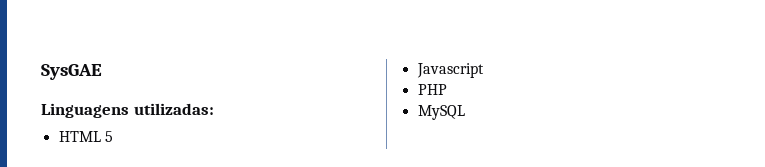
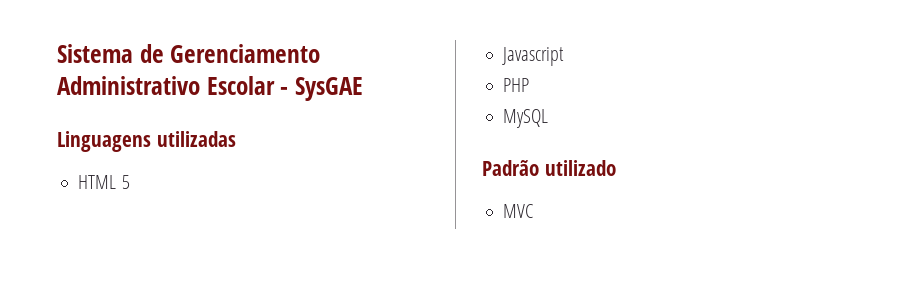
(41, 72) none -> [57,44,321,63] [57,76,289,95] Sistema de Gerenciamento Administrativo Escolar -
[133,103,214,115] utilizadas: -> [156,131,236,147] utilizadas
(465, 112) none -> [482,160,616,176] [503,204,534,218] // Padrão utilizado // MVC

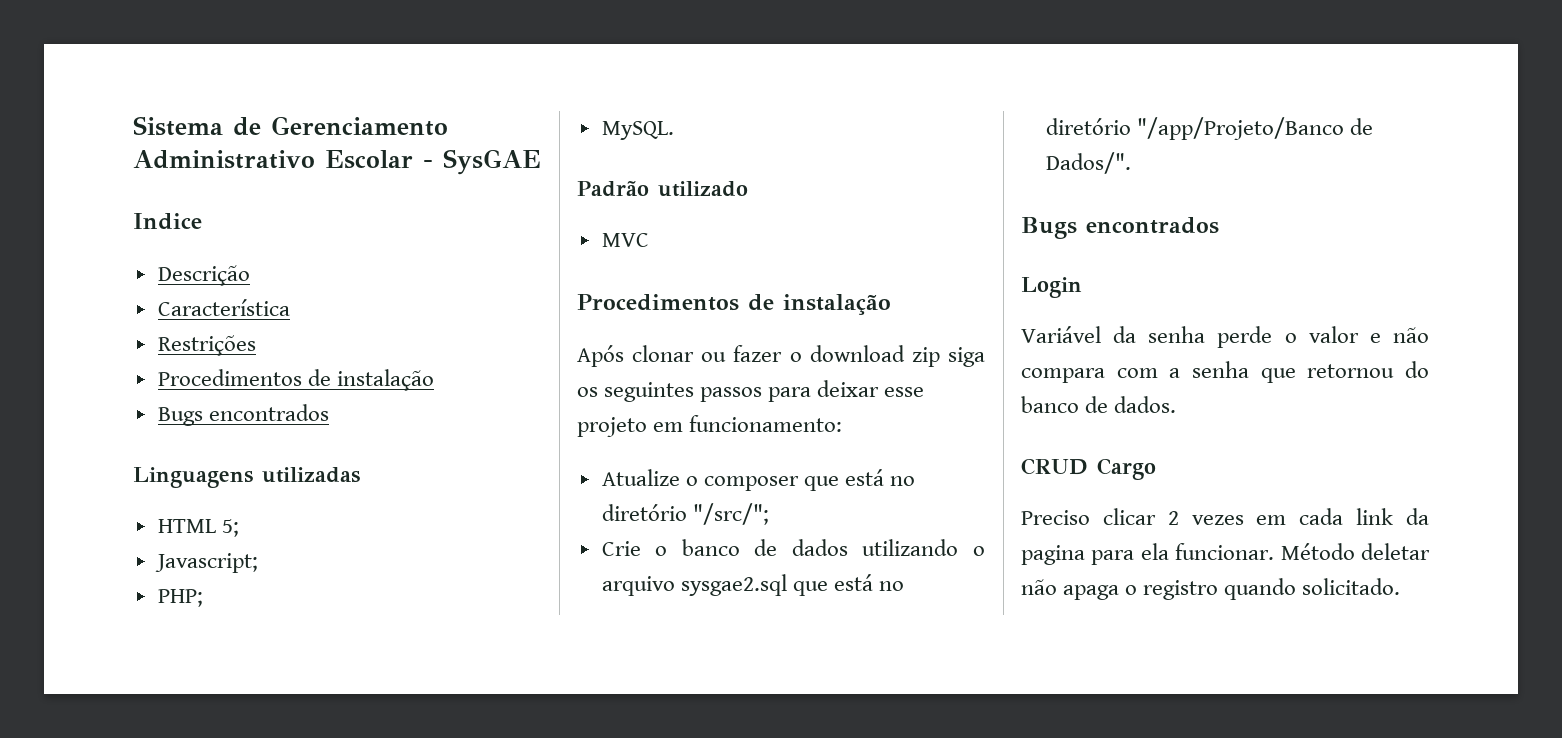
(363, 89) none -> [133,213,202,230] [157,265,250,286] [157,299,290,316] [157,335,256,356] [157,369,434,391] [157,404,329,426] // Indice // Descrição // Característica // Restrições // Procedimentos de instalação // Bugs encontrados
[121,175,130,189] [502,47,565,66] [503,78,530,92] [503,109,549,128] 5 // Javascript // PHP // MySQL -> [221,519,239,537] [154,553,258,573] [157,589,203,607] [601,121,674,140] 5; // Javascript; // PHP; // MySQL.
(534, 211) none -> [577,294,891,315] [577,345,985,367] [577,380,925,402] [577,415,843,437] [601,469,916,491] [601,503,769,525] [601,539,985,556] [601,574,905,596] [1045,117,1373,140] [1045,152,1131,174] [1021,217,1219,239] [1021,277,1082,298] [1021,326,1429,348] [1021,361,1429,383] [1021,396,1177,413] [1021,458,1156,480] [1021,508,1429,525] [1021,543,1430,565] [1021,578,1401,600] // Procedimentos de instalação // Após clonar ou fazer o download zip siga os seguintes passos para deixar esse projeto em funcionamento: // Atualize o composer que está no diretório "/src/"; // Crie o banco de dados utilizando o arquivo sysgae2.sql que está no diretório "/app/Projeto/Banco de Dados/". // Bugs encontrados // Login // Variável da senha perde o valor e não compara com a senha que retornou do banco de dados. // CRUD Cargo // Preciso clicar 2 vezes em cada link da pagina para ela funcionar. Método deletar não apaga o registro quando solicitado.

